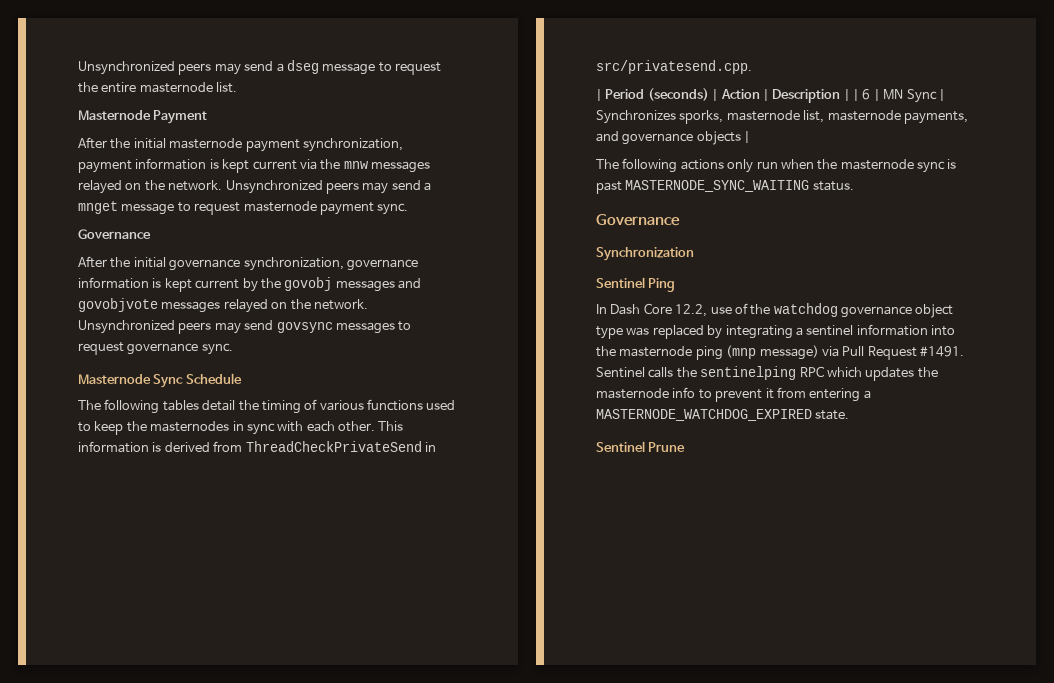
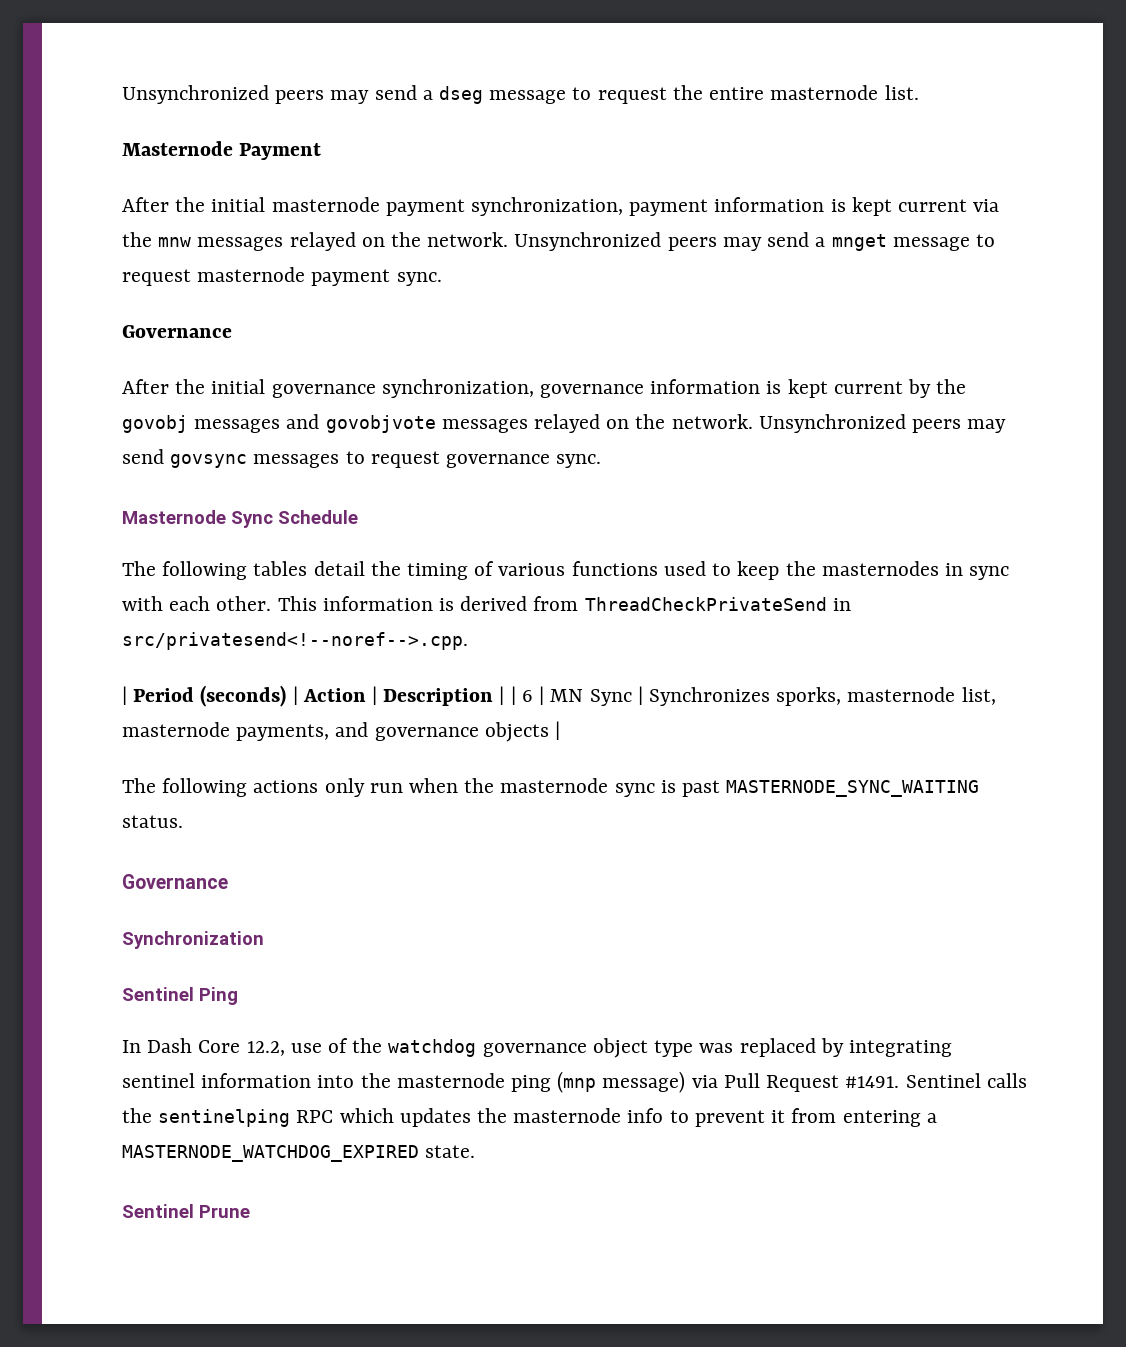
[596,60,752,74] src/privatesend.cpp. -> [122,632,468,650] src/privatesend<!--noref-->.cpp.
[795,327,803,336] a -> (952, 1048) none

